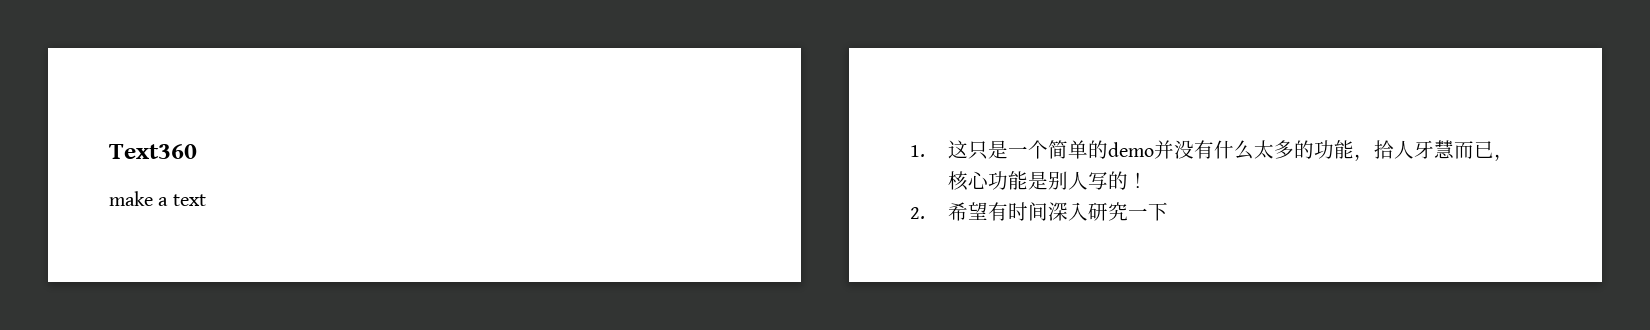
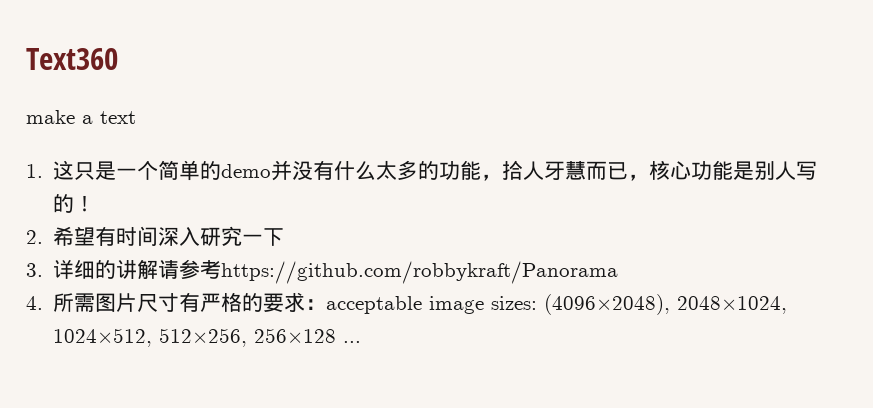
(1169, 211) none -> [26,259,619,284] [26,292,788,315] [53,328,362,347] // 3.详细的讲解请参考https://github.com/robbykraft/Panorama // 4.所需图片尺寸有严格的要求：acceptable image sizes: (4096×2048), 2048×1024, 1024×512, 512×256, 256×128 ...

